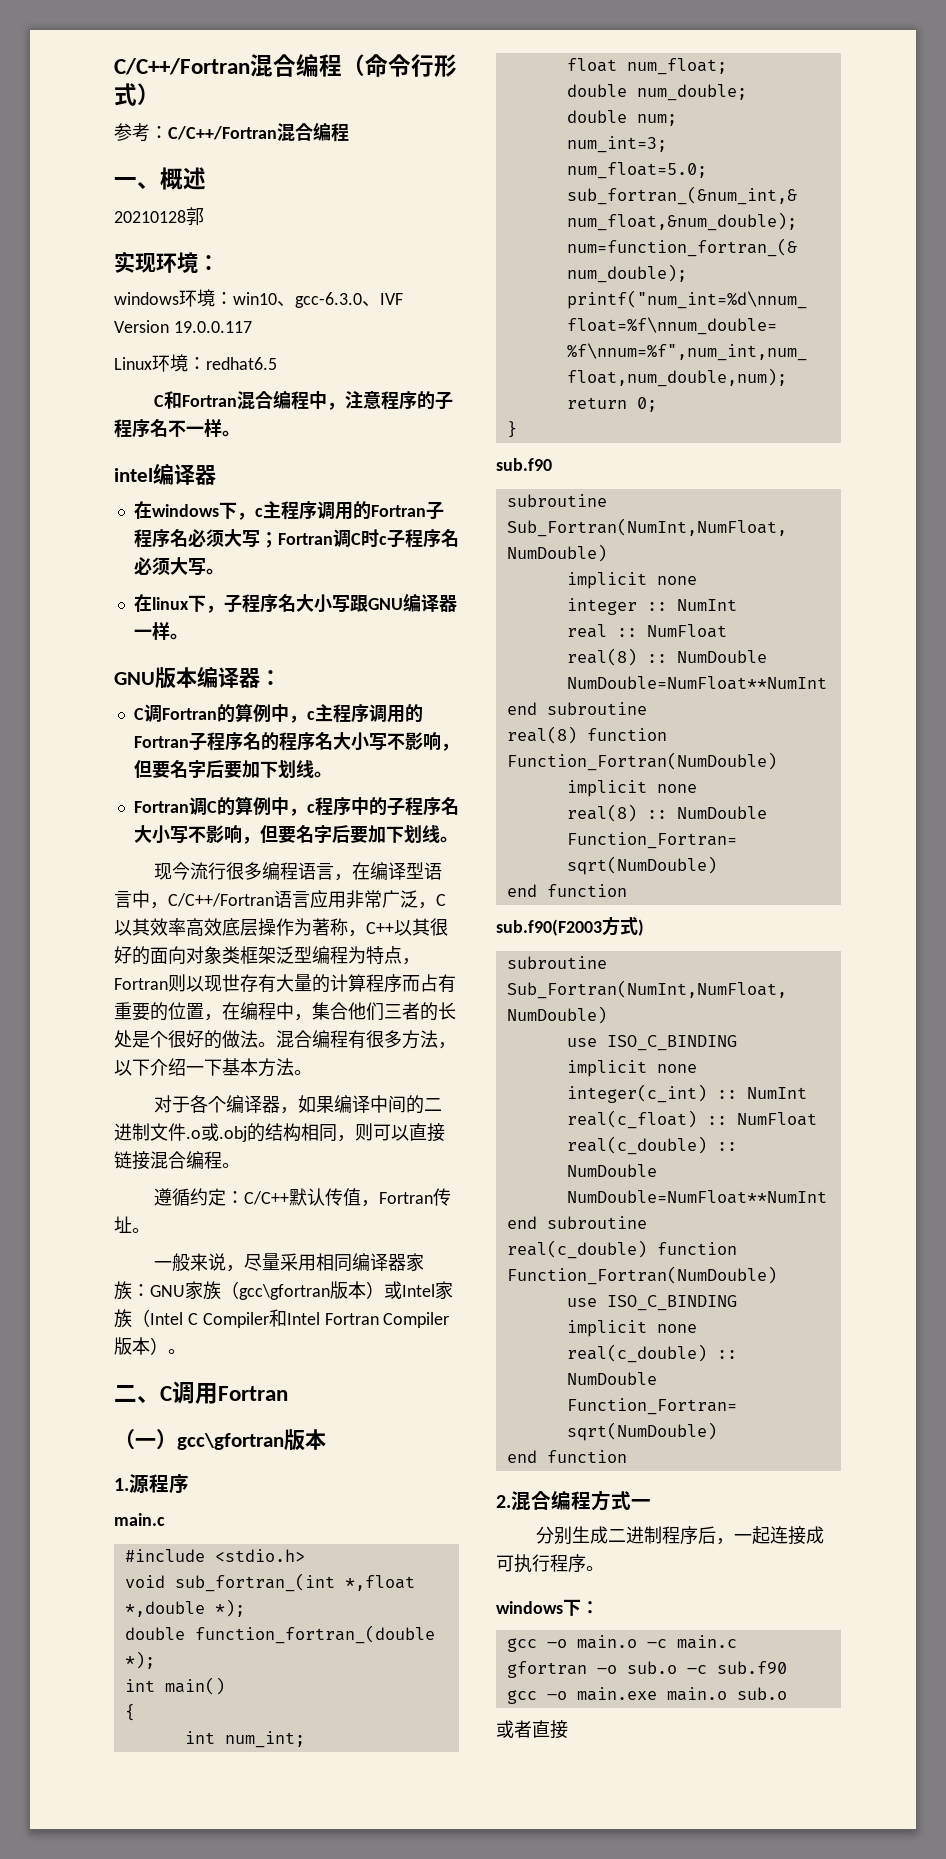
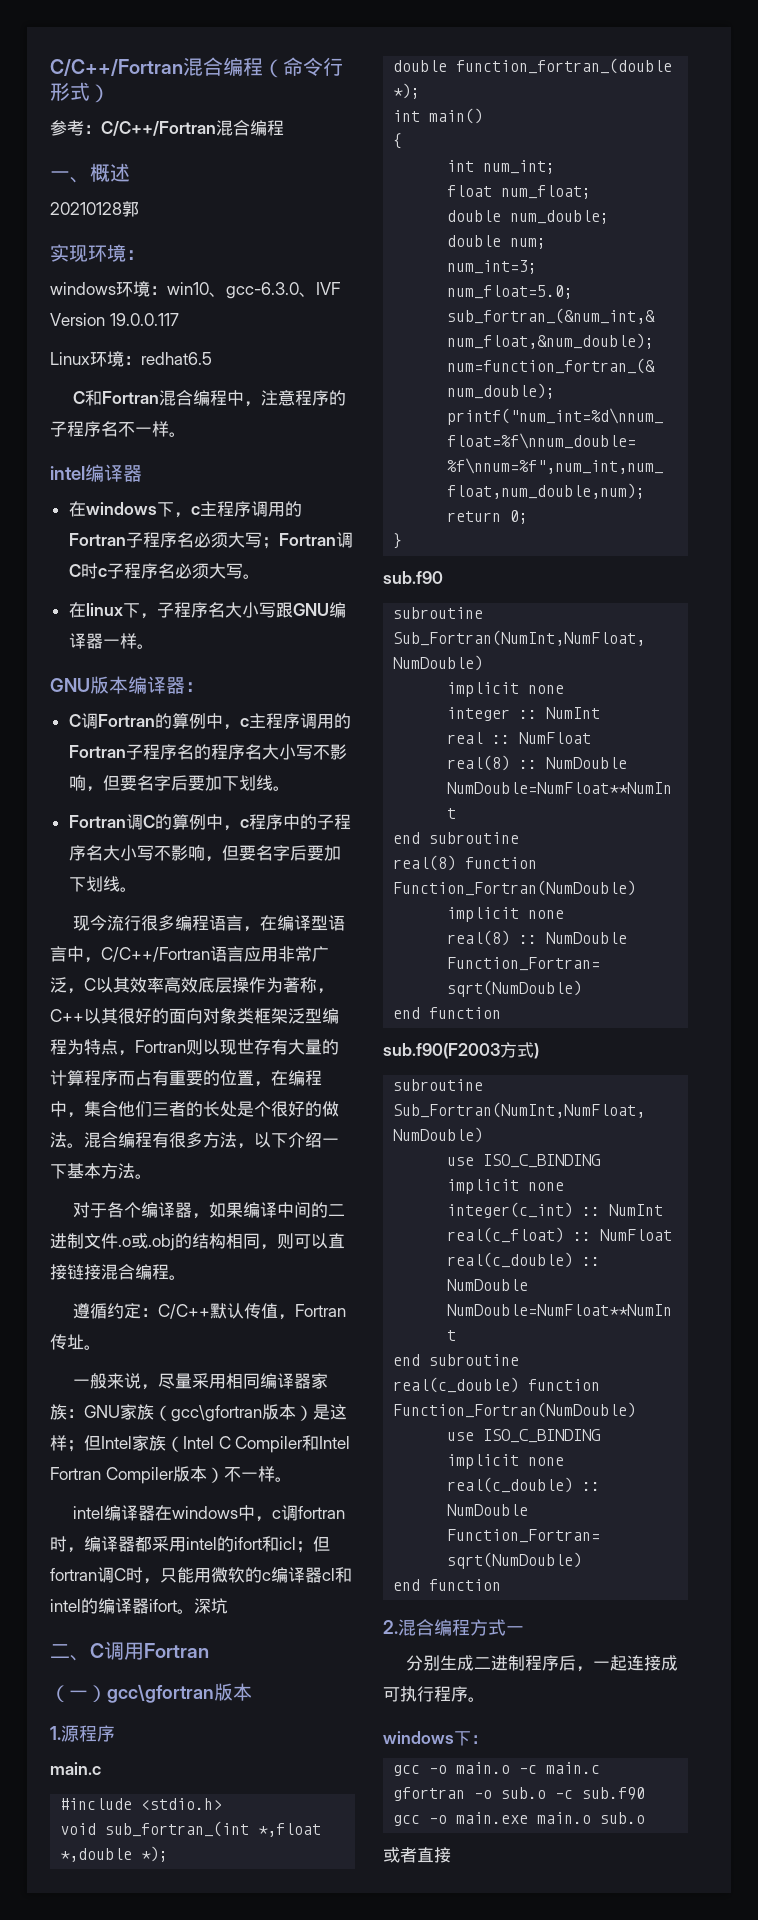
[384,1281,402,1299] 或 -> [313,1404,347,1420] [50,1435,101,1452] 是这样；但
[168,1349,186,1354] 。 -> [223,1466,292,1482] [72,1505,345,1522] [50,1536,330,1553] [50,1567,352,1584] [50,1598,228,1614] 不一样。 // intel编译器在windows中，c调fortran时，编译器都采用intel的ifort和icl；但fortran调C时，只能用微软的c编译器cl和intel的编译器ifort。深坑

